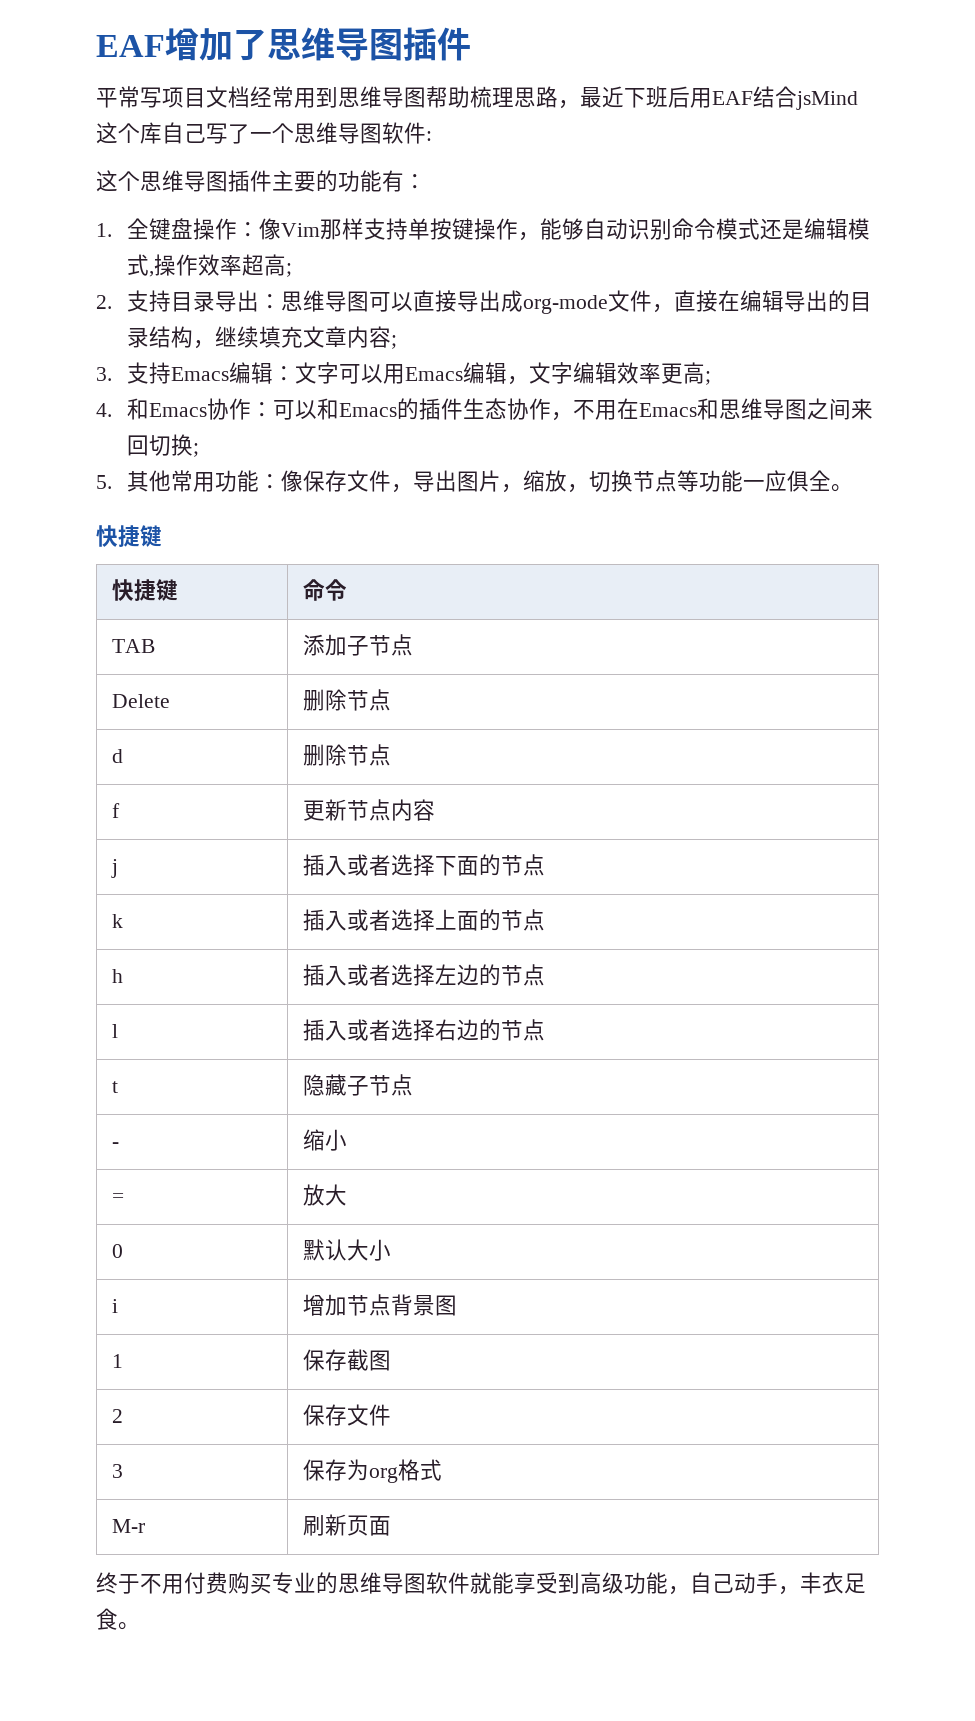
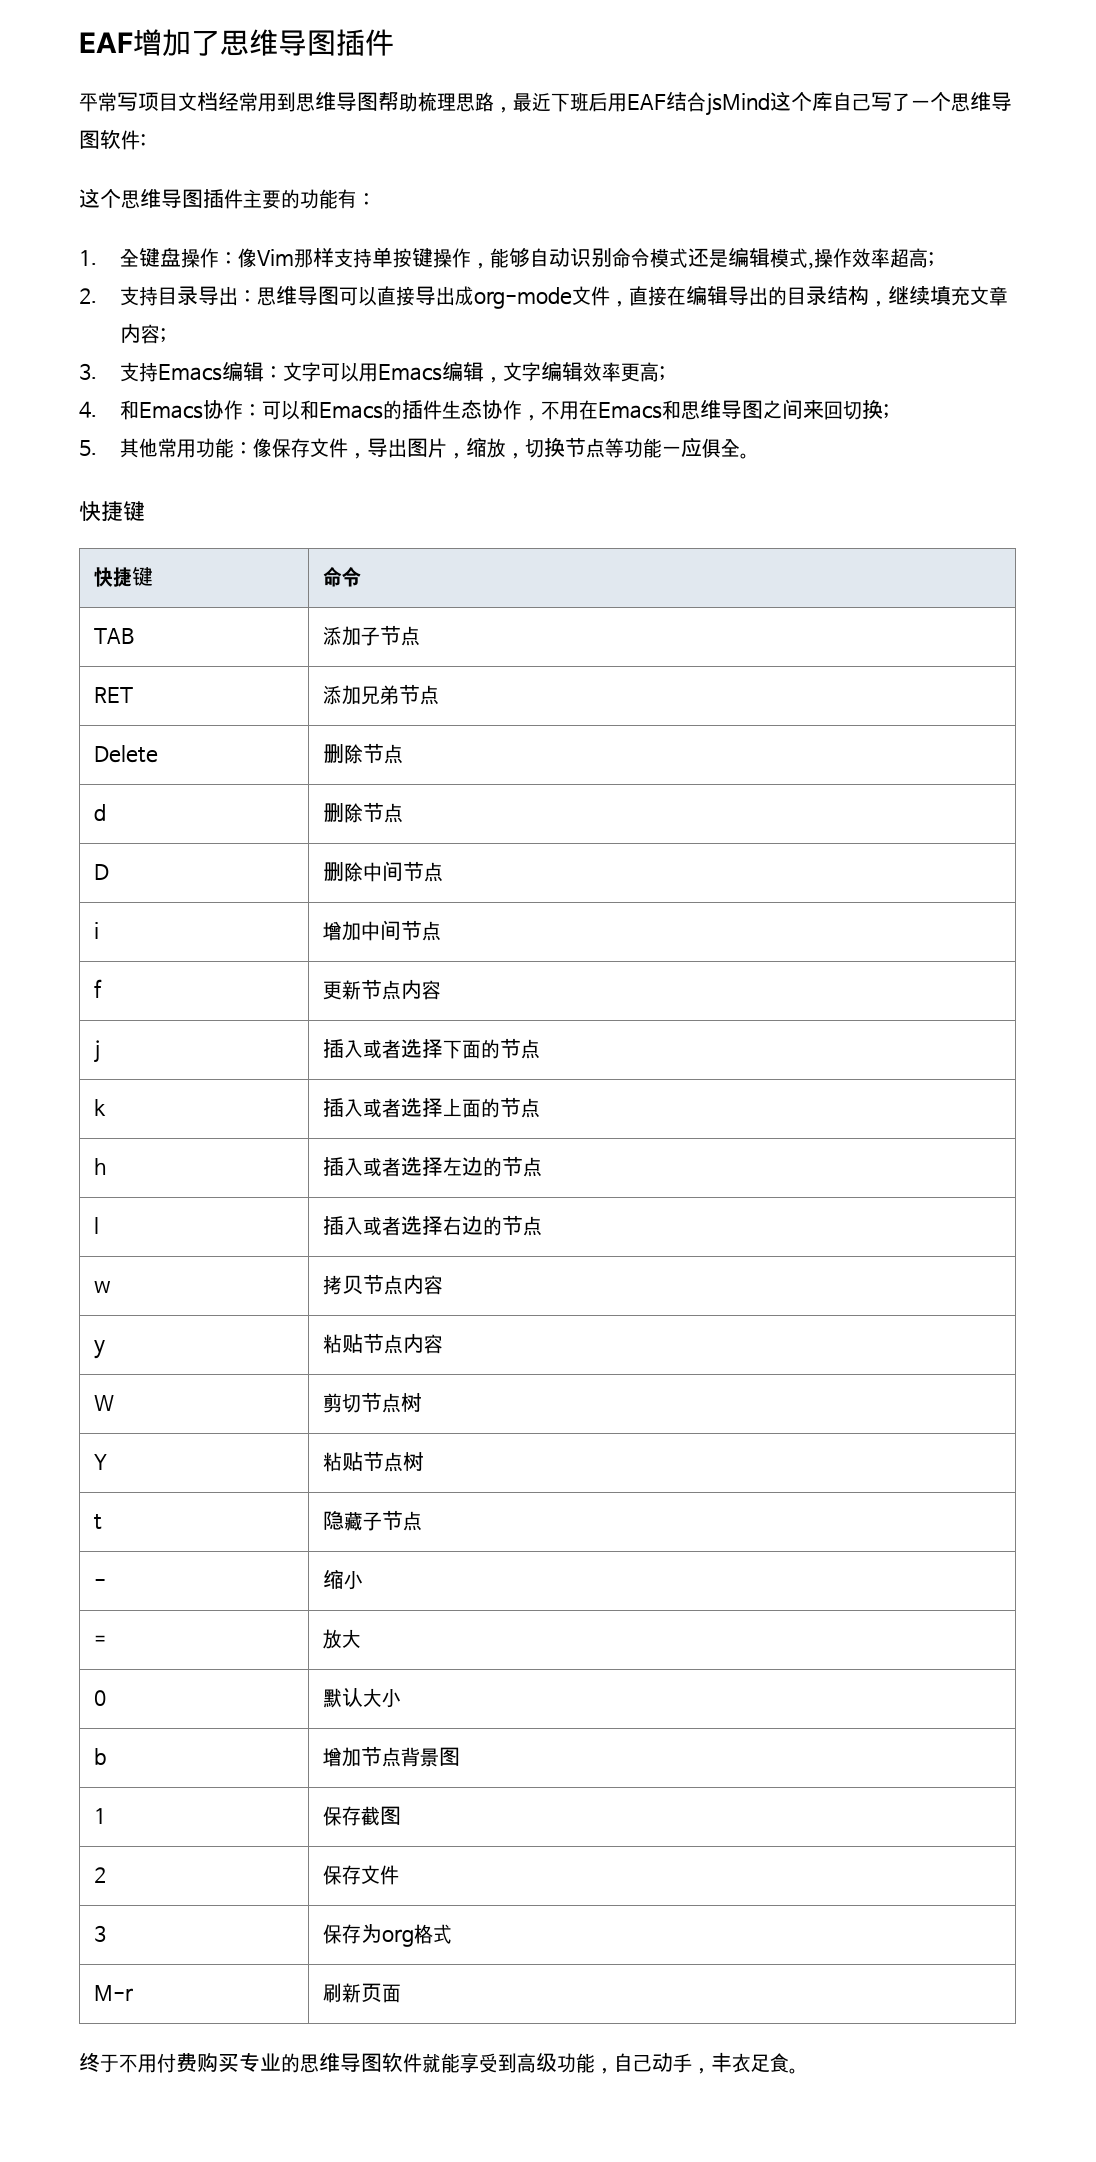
(413, 645) none -> [94,687,134,703] [323,684,440,705] // RET | 添加兄弟节点
(391, 755) none -> [94,864,110,880] [323,861,444,882] [94,922,100,939] [323,920,442,941] // D | 删除中间节点 // i | 增加中间节点
(545, 1030) none -> [94,1281,112,1293] [323,1274,444,1295] [94,1340,106,1359] [323,1333,444,1354] [94,1395,115,1411] [323,1392,423,1413] [94,1454,108,1470] [323,1451,425,1472] // w | 拷贝节点内容 // y | 粘贴节点内容 // W | 剪切节点树 // Y | 粘贴节点树
[111,1299,118,1313] i -> [94,1748,107,1765] b

